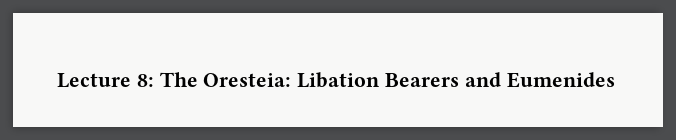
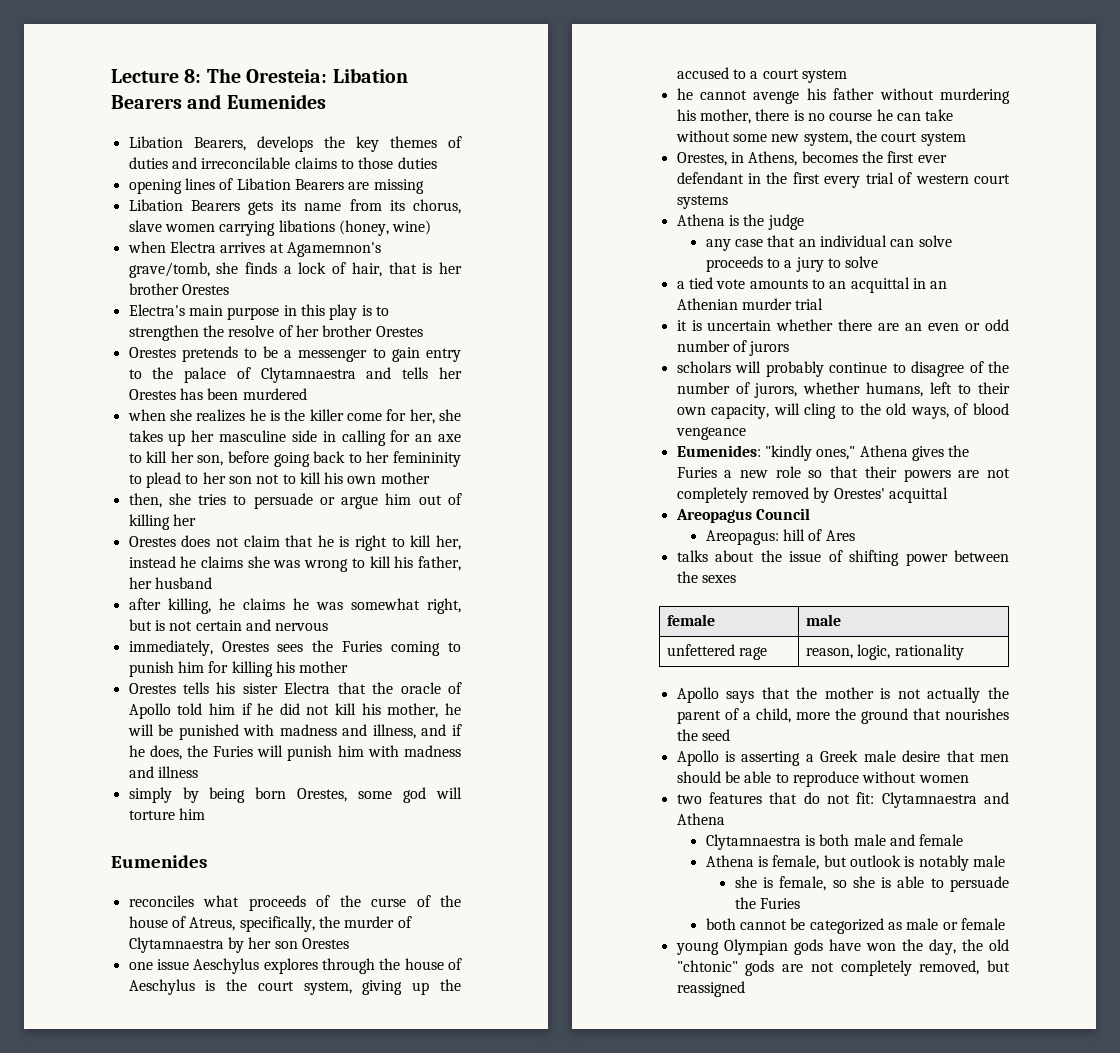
(615, 80) none -> [128,136,462,152] [128,157,437,169] [128,178,424,194] [128,199,461,215] [128,220,432,236] [127,241,381,257] [128,262,462,278] [128,283,229,295] [128,304,389,320] [128,325,423,341] [128,346,462,362] [128,367,462,383] [128,388,307,400] [127,409,461,424] [128,430,461,446] [128,451,461,467] [128,472,430,488] [128,493,462,509] [128,514,196,530] [128,535,461,551] [128,556,461,572] [128,577,212,589] [128,598,461,614] [128,619,329,631] [128,640,461,656] [128,661,349,677] [128,682,463,694] [128,703,461,719] [127,724,463,740] [128,745,462,761] [128,766,198,778] [128,787,462,803] [128,808,205,820] [111,855,207,868] [128,895,461,911] [128,916,412,932] [128,937,349,953] [128,958,462,974] [128,979,461,995] [676,67,847,83] [676,88,1010,104] [676,109,954,124] [675,130,966,146] [676,151,947,166] [676,172,1010,188] [676,195,728,209] [676,214,804,230] [705,235,952,251] [705,256,879,272] [676,277,948,293] [676,298,824,310] [676,319,1009,331] [676,340,790,356] [676,361,1009,377] [676,382,1010,398] [676,403,1009,419] [675,427,746,440] [676,445,970,461] [676,466,1010,482] [676,487,948,503] [675,508,810,523] [705,529,855,545] [676,550,1009,566] [676,571,736,583] [666,614,715,626] [805,614,841,626] [666,644,768,660] [805,644,964,660] [676,687,1009,703] [676,708,1009,724] [676,729,730,741] [676,750,1009,766] [676,771,969,787] [676,792,1009,808] [676,813,725,825] [705,834,964,850] [705,855,1005,871] [734,876,1009,892] [734,897,801,909] [705,918,1005,934] [675,939,1009,955] [676,960,1010,976] [676,981,745,997] // Libation Bearers, develops the key themes of duties and irreconcilable claims to those duties // opening lines of Libation Bearers are missing // Libation Bearers gets its name from its chorus, slave women carrying libations (honey, wine) // when Electra arrives at Agamemnon's grave/tomb, she finds a lock of hair, that is her brother Orestes // Electra's main purpose in this play is to strengthen the resolve of her brother Orestes // Orestes pretends to be a messenger to gain entry to the palace of Clytamnaestra and tells her Orestes has been murdered // when she realizes he is the killer come for her, she takes up her masculine side in calling for an axe to kill her son, before going back to her femininity to plead to her son not to kill his own mother // then, she tries to persuade or argue him out of killing her // Orestes does not claim that he is right to kill her, instead he claims she was wrong to kill his father, her husband // after killing, he claims he was somewhat right, but is not certain and nervous // immediately, Orestes sees the Furies coming to punish him for killing his mother // Orestes tells his sister Electra that the oracle of Apollo told him if he did not kill his mother, he will be punished with madness and illness, and if he does, the Furies will punish him with madness and illness // simply by being born Orestes, some god will torture him // Eumenides // reconciles what proceeds of the curse of the house of Atreus, specifically, the murder of Clytamnaestra by her son Orestes // one issue Aeschylus explores through the house of Aeschylus is the court system, giving up the accused to a court system // he cannot avenge his father without murdering his mother, there is no course he can take without some new system, the court system // Orestes, in Athens, becomes the first ever defendant in the first every trial of western court systems // Athena is the judge // any case that an individual can solve proceeds to a jury to solve // a tied vote amounts to an acquittal in an Athenian murder trial // it is uncertain whether there are an even or odd number of jurors // scholars will probably continue to disagree of the number of jurors, whether humans, left to their own capacity, will cling to the old ways, of blood vengeance // Eumenides: "kindly ones," Athena gives the Furies a new role so that their powers are not completely removed by Orestes' acquittal // Areopagus Council // Areopagus: hill of Ares // talks about the issue of shifting power between the sexes // female | male // unfettered rage | reason, logic, rationality // Apollo says that the mother is not actually the parent of a child, more the ground that nourishes the seed // Apollo is asserting a Greek male desire that men should be able to reproduce without women // two features that do not fit: Clytamnaestra and Athena // Clytamnaestra is both male and female // Athena is female, but outlook is notably male // she is female, so she is able to persuade the Furies // both cannot be categorized as male or female // young Olympian gods have won the day, the old "chtonic" gods are not completely removed, but reassigned

